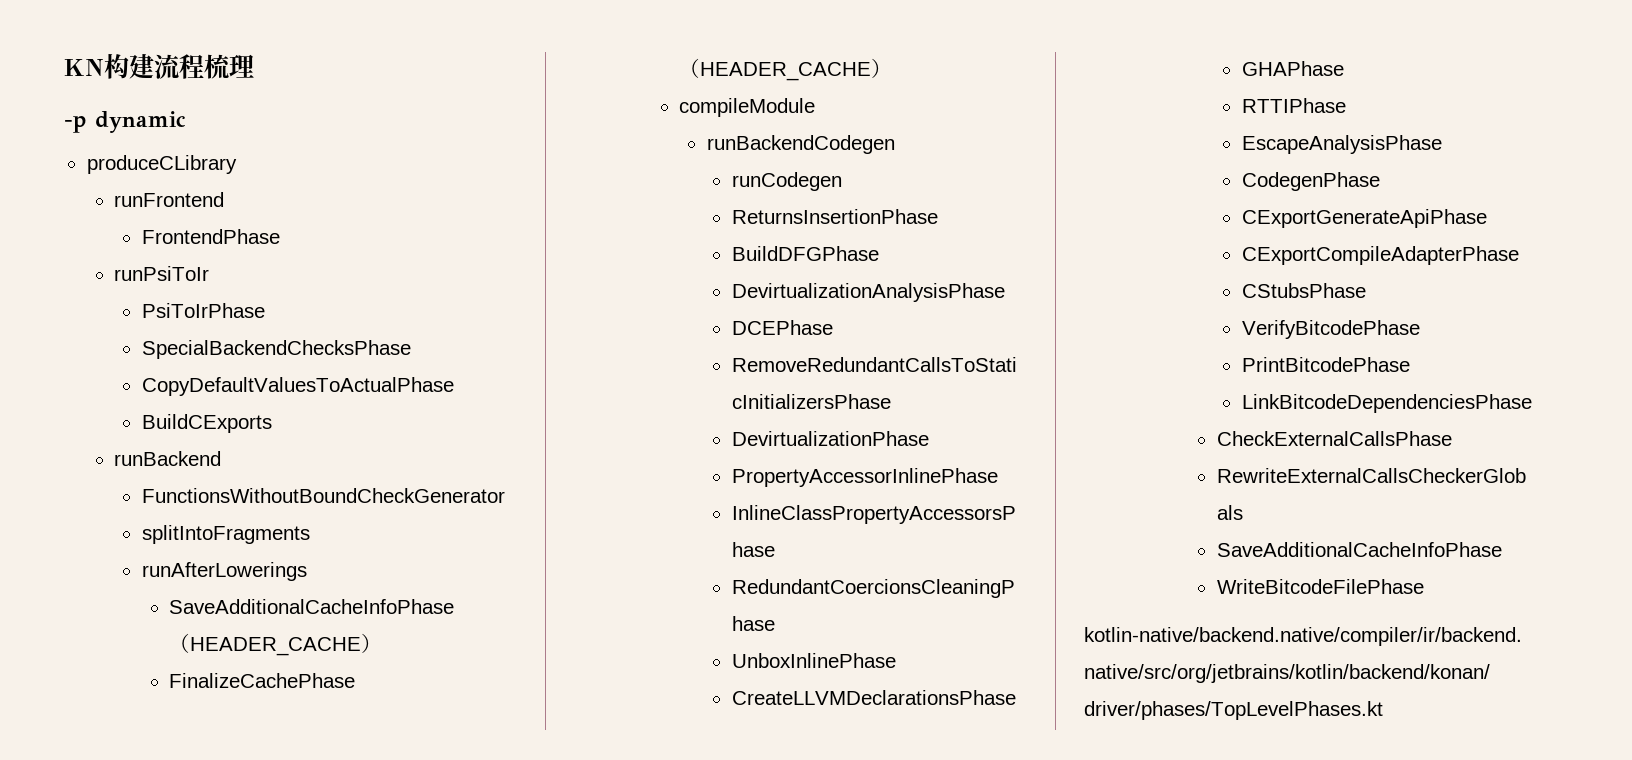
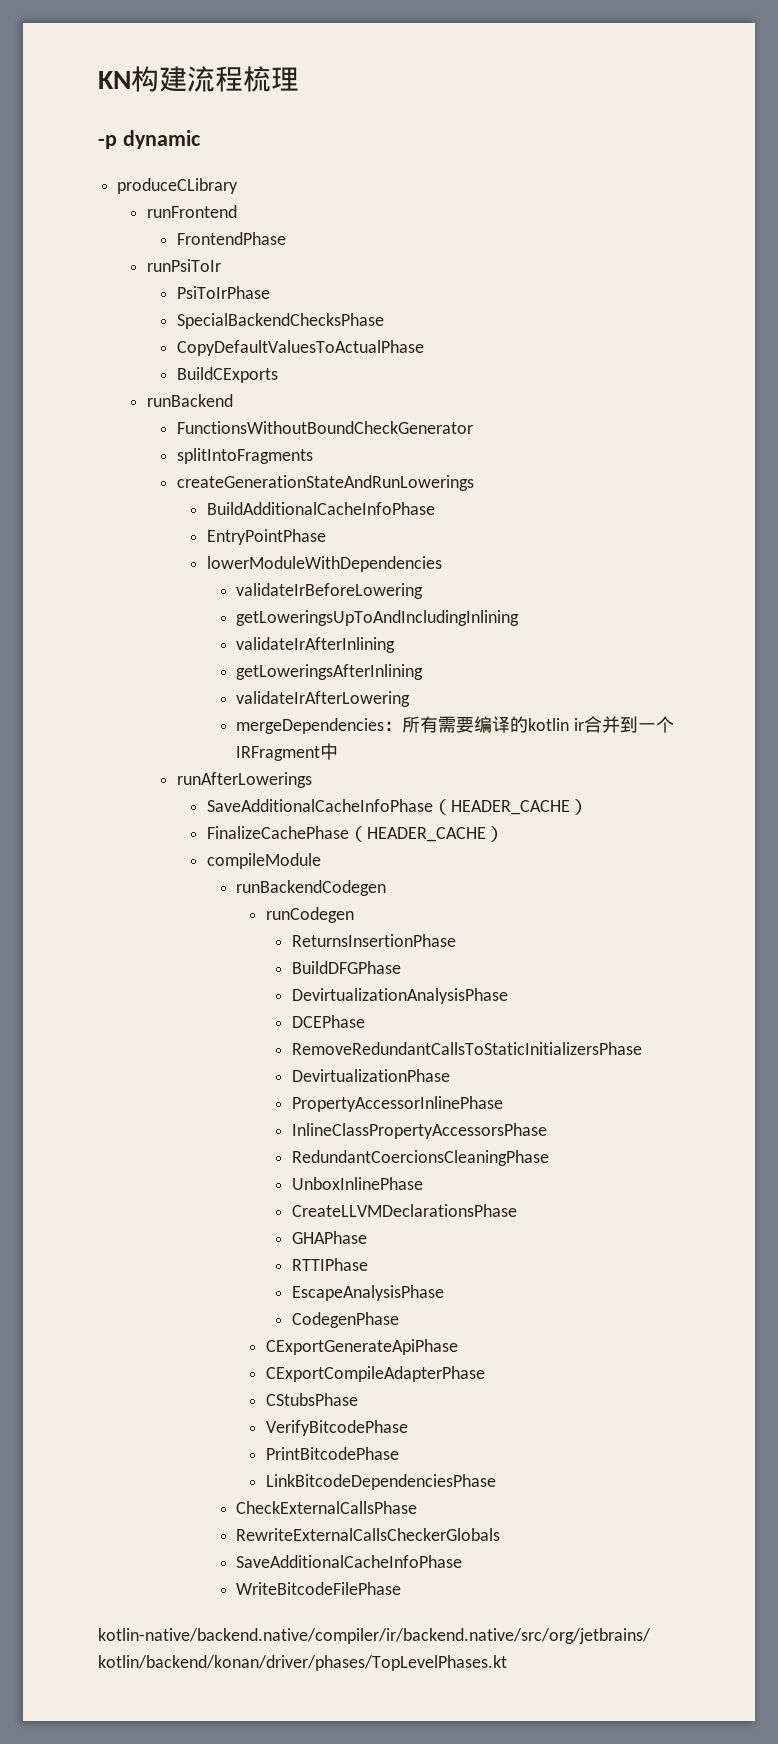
(310, 534) none -> [176,475,474,491] [206,502,435,515] [206,529,326,545] [206,556,442,572] [236,583,424,599] [236,610,520,626] [236,637,396,653] [236,664,424,680] [236,691,411,707] [236,716,675,734] [236,743,339,761] // createGenerationStateAndRunLowerings // BuildAdditionalCacheInfoPhase // EntryPointPhase // lowerModuleWithDependencies // validateIrBeforeLowering // getLoweringsUpToAndIncludingInlining // validateIrAfterInlining // getLoweringsAfterInlining // validateIrAfterLowering // mergeDependencies：所有需要编译的kotlin ir合并到一个IRFragment中

